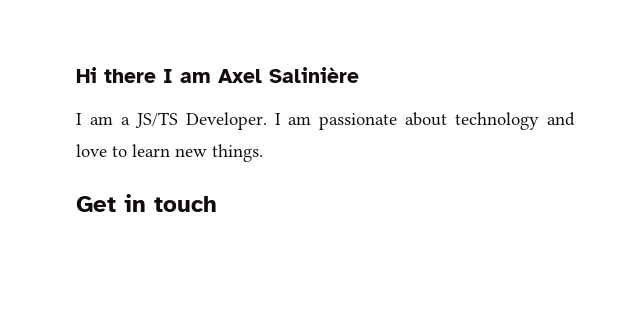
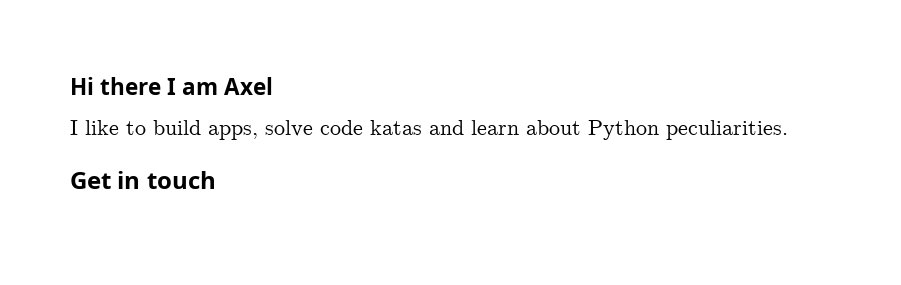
[269,67,359,83] [76,112,575,130] [76,144,263,162] Salinière // I am a JS/TS Developer. I am passionate about technology and love to learn new things. -> [70,120,788,140] // I like to build apps, solve code katas and learn about Python peculiarities.

